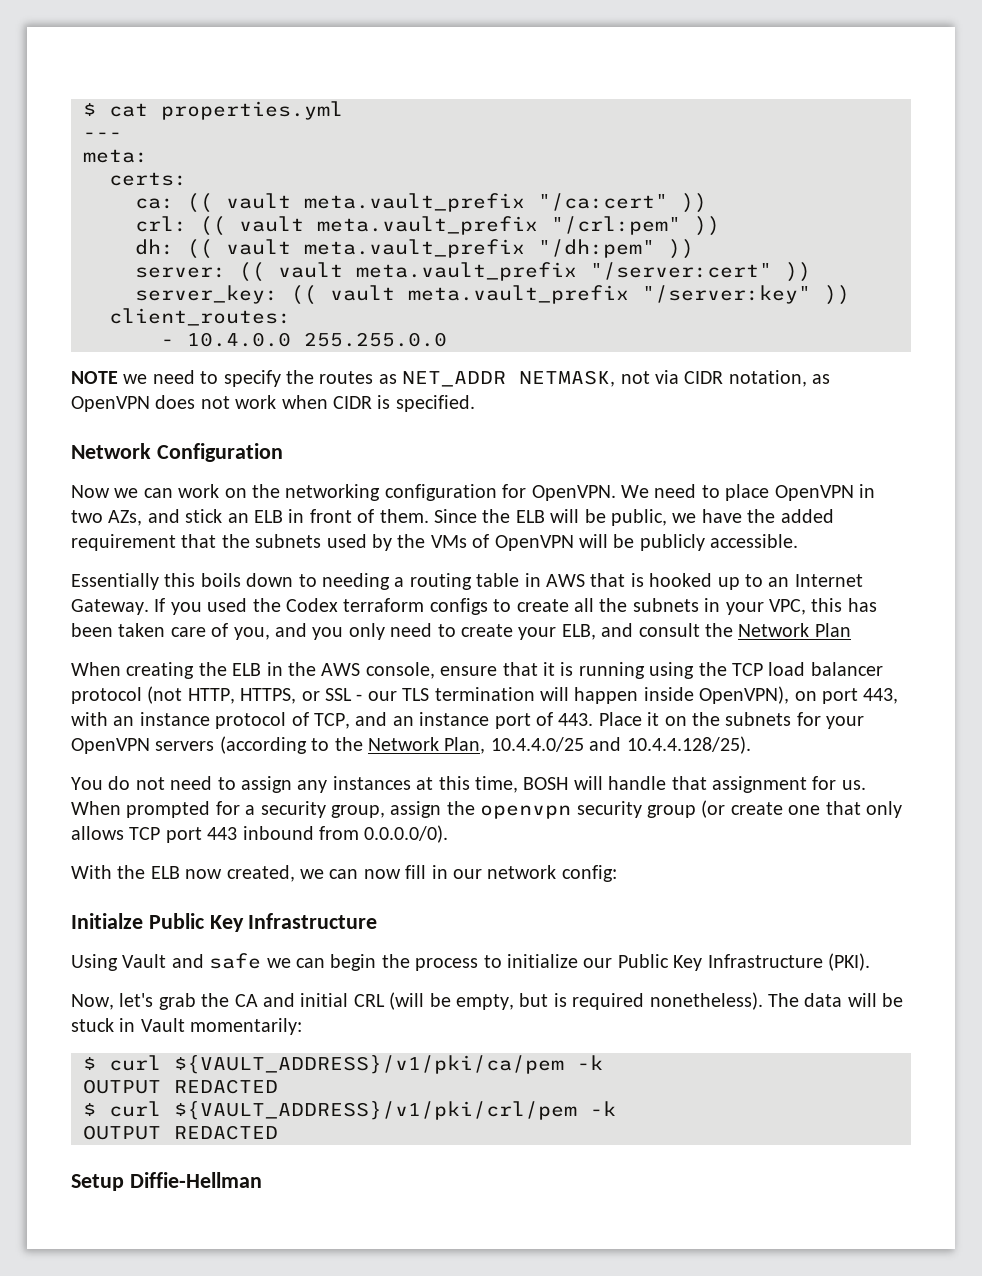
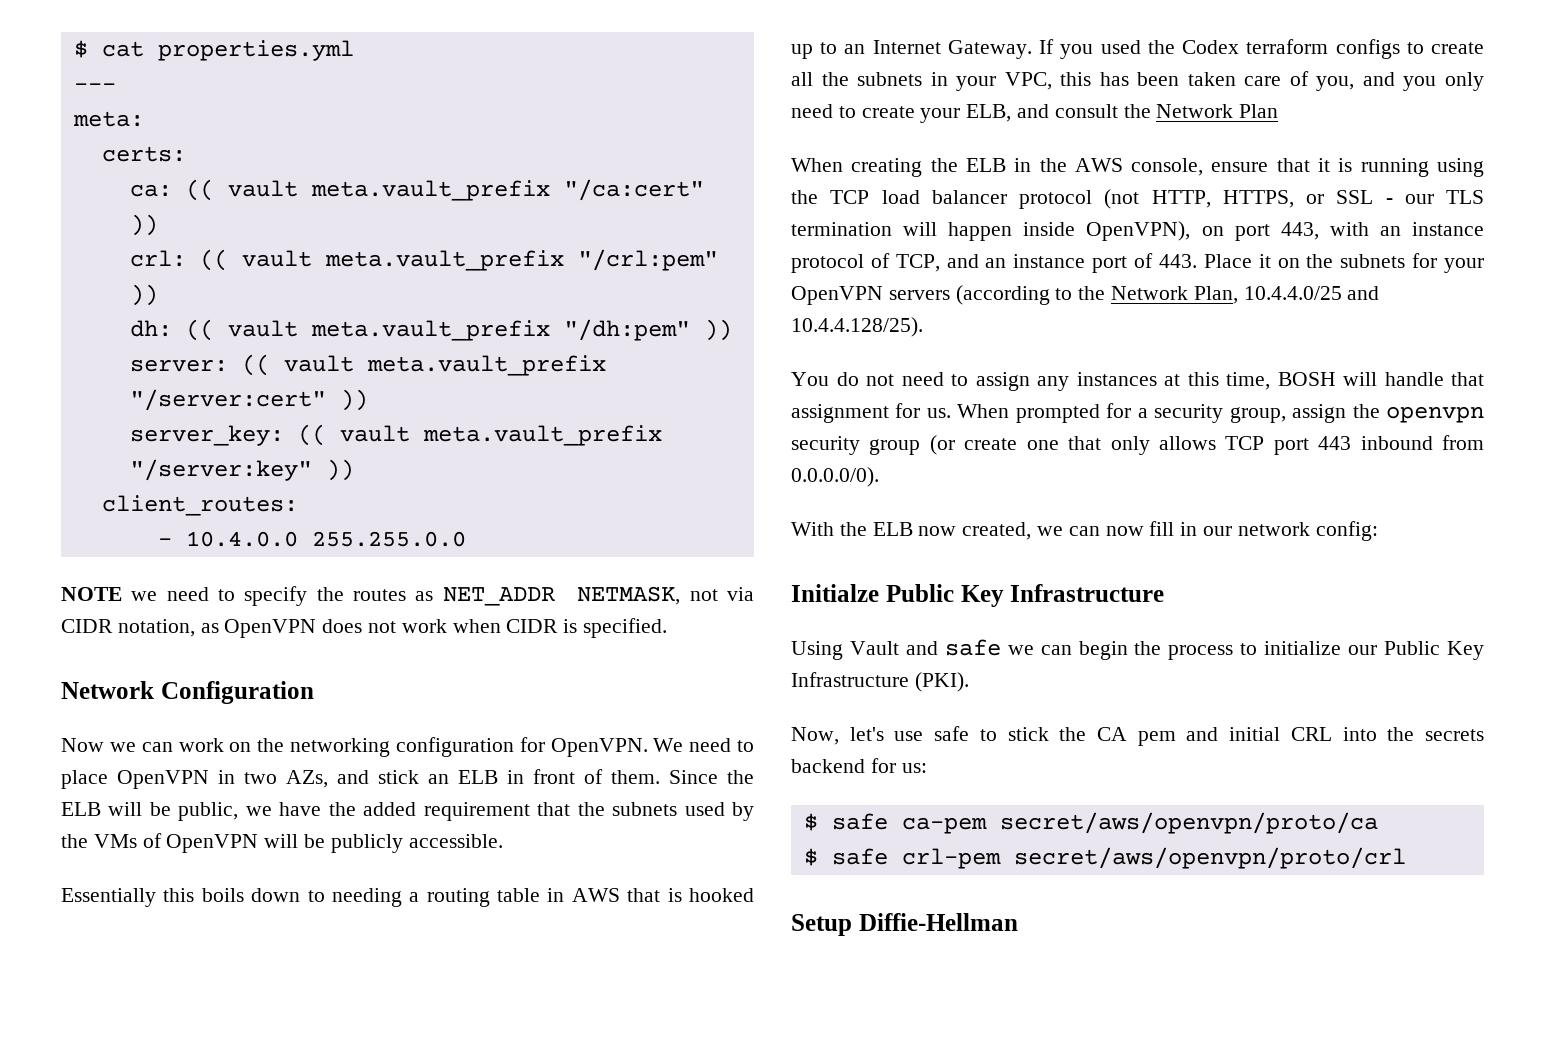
[158,993,196,1010] grab -> [894,726,1049,741] use safe to stick
(258, 1000) none -> [1137,731,1176,746] pem
[389,992,904,1010] [71,1018,303,1035] [83,1055,603,1074] [83,1079,278,1094] [83,1101,616,1120] [83,1125,278,1140] (will be empty, but is required nonetheless). The data will be stuck in Vault momentarily: // $ curl ${VAULT_ADDRESS}/v1/pki/ca/pem -k // OUTPUT REDACTED // $ curl ${VAULT_ADDRESS}/v1/pki/crl/pem -k // OUTPUT REDACTED -> [1342,727,1484,741] [791,758,927,773] [803,812,1378,834] [803,847,1406,869] into the secrets backend for us: // $ safe ca-pem secret/aws/openvpn/proto/ca // $ safe crl-pem secret/aws/openvpn/proto/crl

